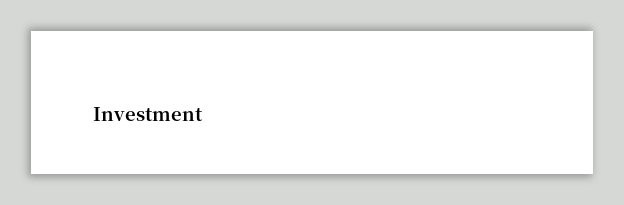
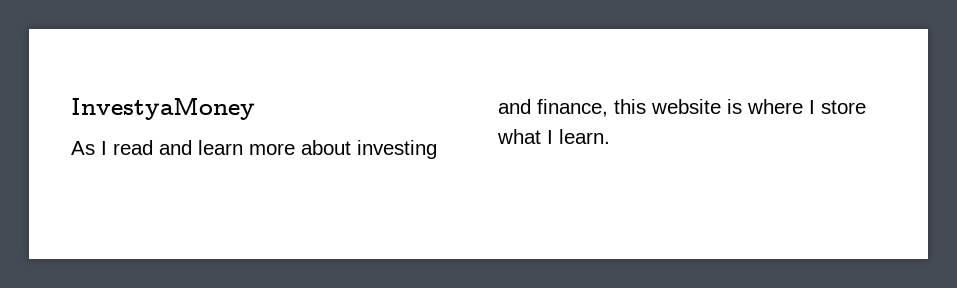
[93,107,203,121] Investment -> [71,97,255,120] [71,140,437,159] [498,99,866,117] [497,129,610,144] InvestyaMoney // As I read and learn more about investing and finance, this website is where I store what I learn.

